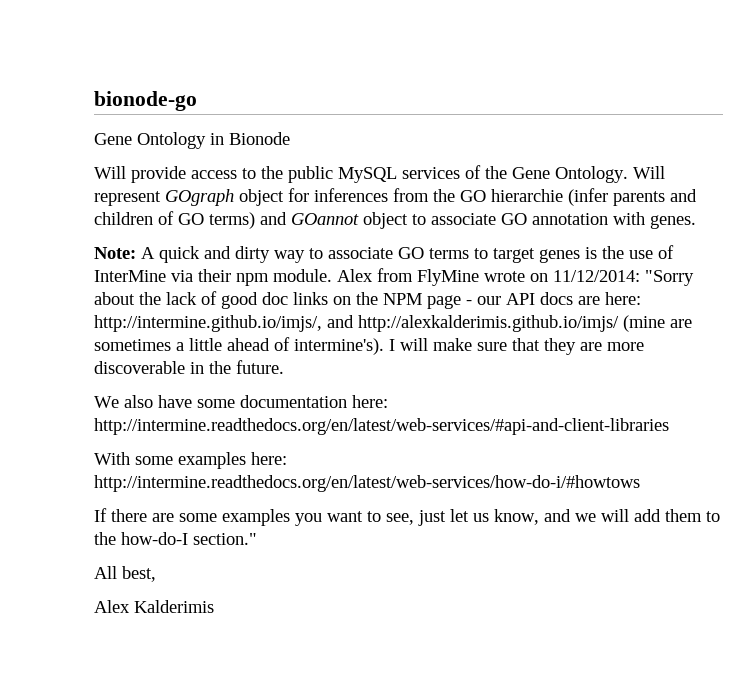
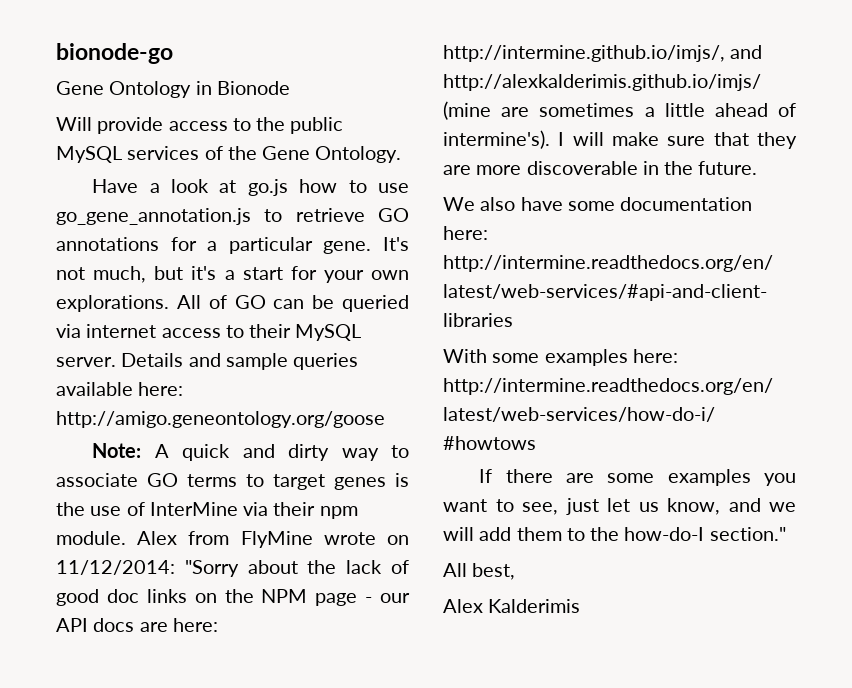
[633,166,665,179] [94,188,697,206] [94,211,696,229] Will represent GOgraph object for inferences from the GO hierarchie (infer parents and children of GO terms) and GOannot object to associate GO annotation with genes. -> [92,179,409,196] [56,208,409,225] [56,237,410,254] [56,266,409,283] [56,295,409,312] [56,324,362,341] [56,353,359,370] [56,382,184,396] [56,411,385,428] // Have a look at go.js how to use go_gene_annotation.js to retrieve GO annotations for a particular gene. It's not much, but it's a start for your own explorations. All of GO can be queried via internet access to their MySQL server. Details and sample queries available here: http://amigo.geneontology.org/goose

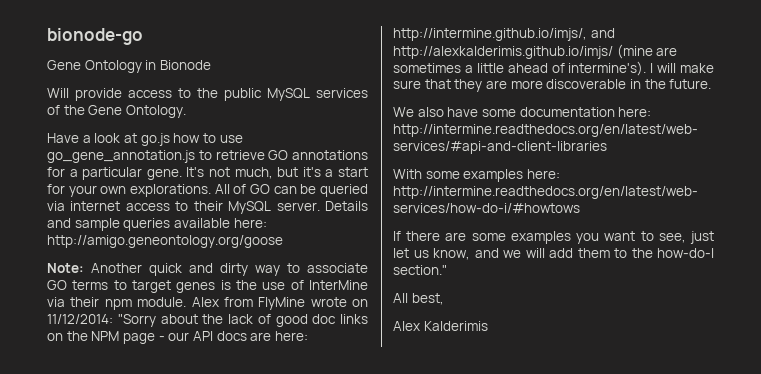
[154,444,169,458] A -> [91,263,142,273] Another

